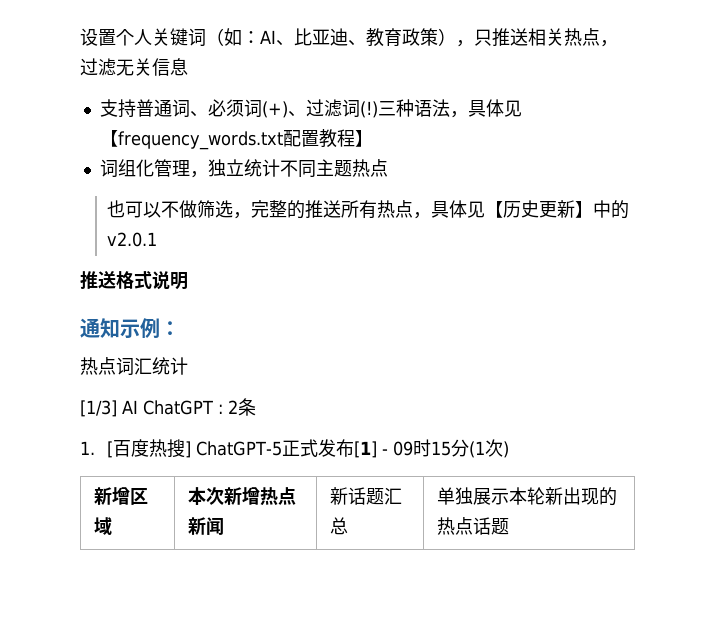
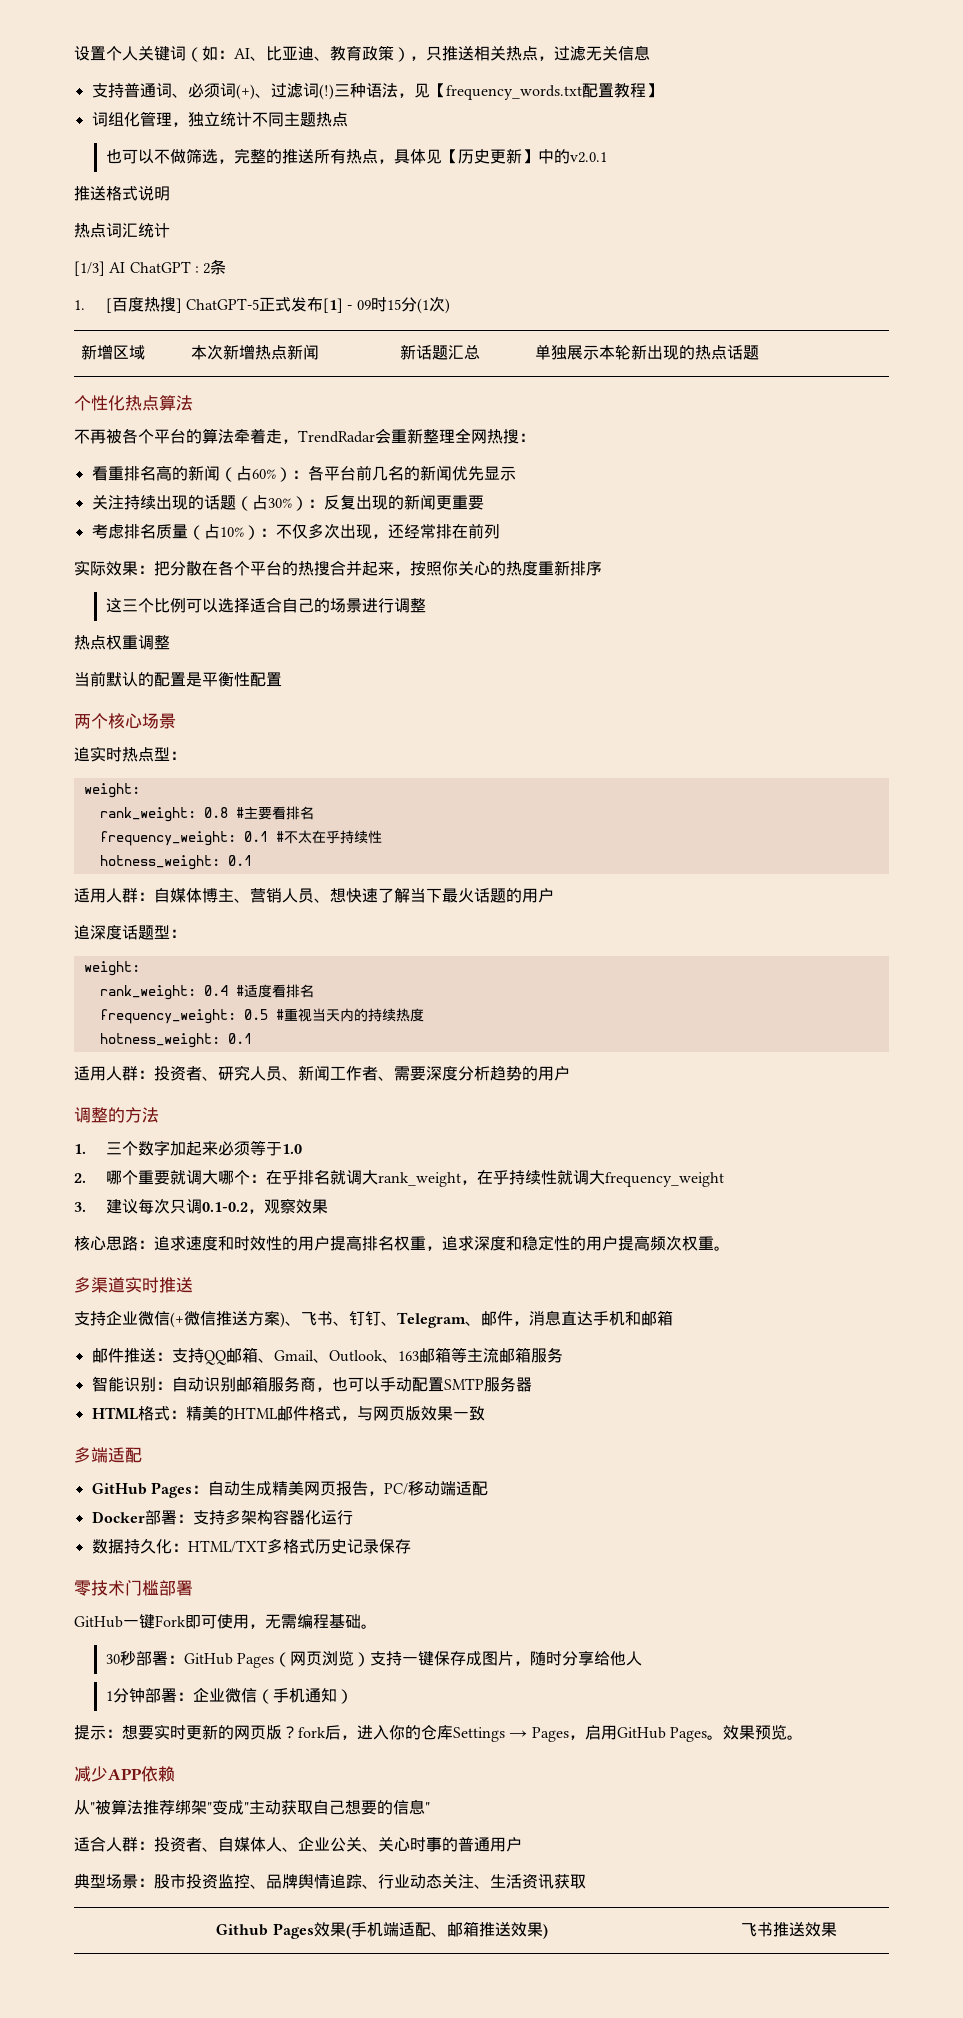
[467,99,504,117] 具体 -> (414, 95) none
[80,318,180,338] // 通知示例： -> (170, 193) none
(510, 526) none -> [74,395,193,411] [74,428,535,444] [91,465,516,482] [91,494,484,511] [91,523,500,540] [74,560,602,576] [105,597,426,613] [74,635,170,650] [74,671,282,687] [74,713,176,729] [74,746,186,762] [83,783,140,798] [99,806,314,822] [99,830,382,846] [99,855,252,870] [74,888,554,903] [74,925,186,940] [83,961,140,976] [99,984,314,1000] [99,1008,424,1024] [99,1033,252,1048] [74,1065,570,1081] [74,1107,159,1123] [74,1140,302,1156] [74,1170,724,1187] [74,1198,328,1214] [74,1235,730,1251] [74,1277,193,1293] [74,1310,673,1328] [91,1347,563,1365] [91,1376,532,1392] [91,1406,485,1421] [74,1447,142,1463] [91,1481,488,1498] [91,1509,353,1525] [91,1538,411,1554] [74,1580,193,1596] [74,1614,377,1629] [105,1650,642,1668] [105,1687,353,1704] [74,1724,803,1742] [74,1766,175,1782] [74,1799,430,1815] [74,1836,522,1852] [74,1873,586,1889] [216,1921,548,1939] [741,1921,837,1937] // 个性化热点算法 // 不再被各个平台的算法牵着走，TrendRadar会重新整理全网热搜： // 看重排名高的新闻（占60%）：各平台前几名的新闻优先显示 // 关注持续出现的话题（占30%）：反复出现的新闻更重要 // 考虑排名质量（占10%）：不仅多次出现，还经常排在前列 // 实际效果：把分散在各个平台的热搜合并起来，按照你关心的热度重新排序 // 这三个比例可以选择适合自己的场景进行调整 // 热点权重调整 // 当前默认的配置是平衡性配置 // 两个核心场景 // 追实时热点型： // weight: // rank_weight: 0.8 #主要看排名 // frequency_weight: 0.1 #不太在乎持续性 // hotness_weight: 0.1 // 适用人群：自媒体博主、营销人员、想快速了解当下最火话题的用户 // 追深度话题型： // weight: // rank_weight: 0.4 #适度看排名 // frequency_weight: 0.5 #重视当天内的持续热度 // hotness_weight: 0.1 // 适用人群：投资者、研究人员、新闻工作者、需要深度分析趋势的用户 // 调整的方法 // 1.三个数字加起来必须等于1.0 // 2.哪个重要就调大哪个：在乎排名就调大rank_weight，在乎持续性就调大frequency_weight // 3.建议每次只调0.1-0.2，观察效果 // 核心思路：追求速度和时效性的用户提高排名权重，追求深度和稳定性的用户提高频次权重。 // 多渠道实时推送 // 支持企业微信(+微信推送方案)、飞书、钉钉、Telegram、邮件，消息直达手机和邮箱 // 邮件推送：支持QQ邮箱、Gmail、Outlook、163邮箱等主流邮箱服务 // 智能识别：自动识别邮箱服务商，也可以手动配置SMTP服务器 // HTML格式：精美的HTML邮件格式，与网页版效果一致 // 多端适配 // GitHub Pages：自动生成精美网页报告，PC/移动端适配 // Docker部署：支持多架构容器化运行 // 数据持久化：HTML/TXT多格式历史记录保存 // 零技术门槛部署 // GitHub一键Fork即可使用，无需编程基础。 // 30秒部署：GitHub Pages（网页浏览）支持一键保存成图片，随时分享给他人 // 1分钟部署：企业微信（手机通知） // 提示：想要实时更新的网页版？fork后，进入你的仓库Settings → Pages，启用GitHub Pages。效果预览。 // 减少APP依赖 // 从"被算法推荐绑架"变成"主动获取自己想要的信息" // 适合人群：投资者、自媒体人、企业公关、关心时事的普通用户 // 典型场景：股市投资监控、品牌舆情追踪、行业动态关注、生活资讯获取 // Github Pages效果(手机端适配、邮箱推送效果) | 飞书推送效果

